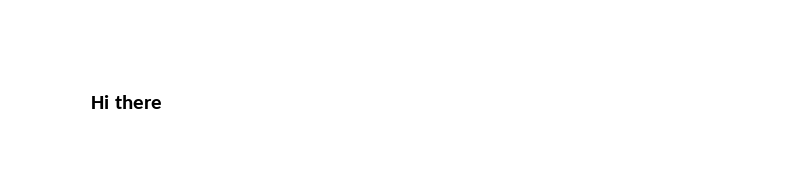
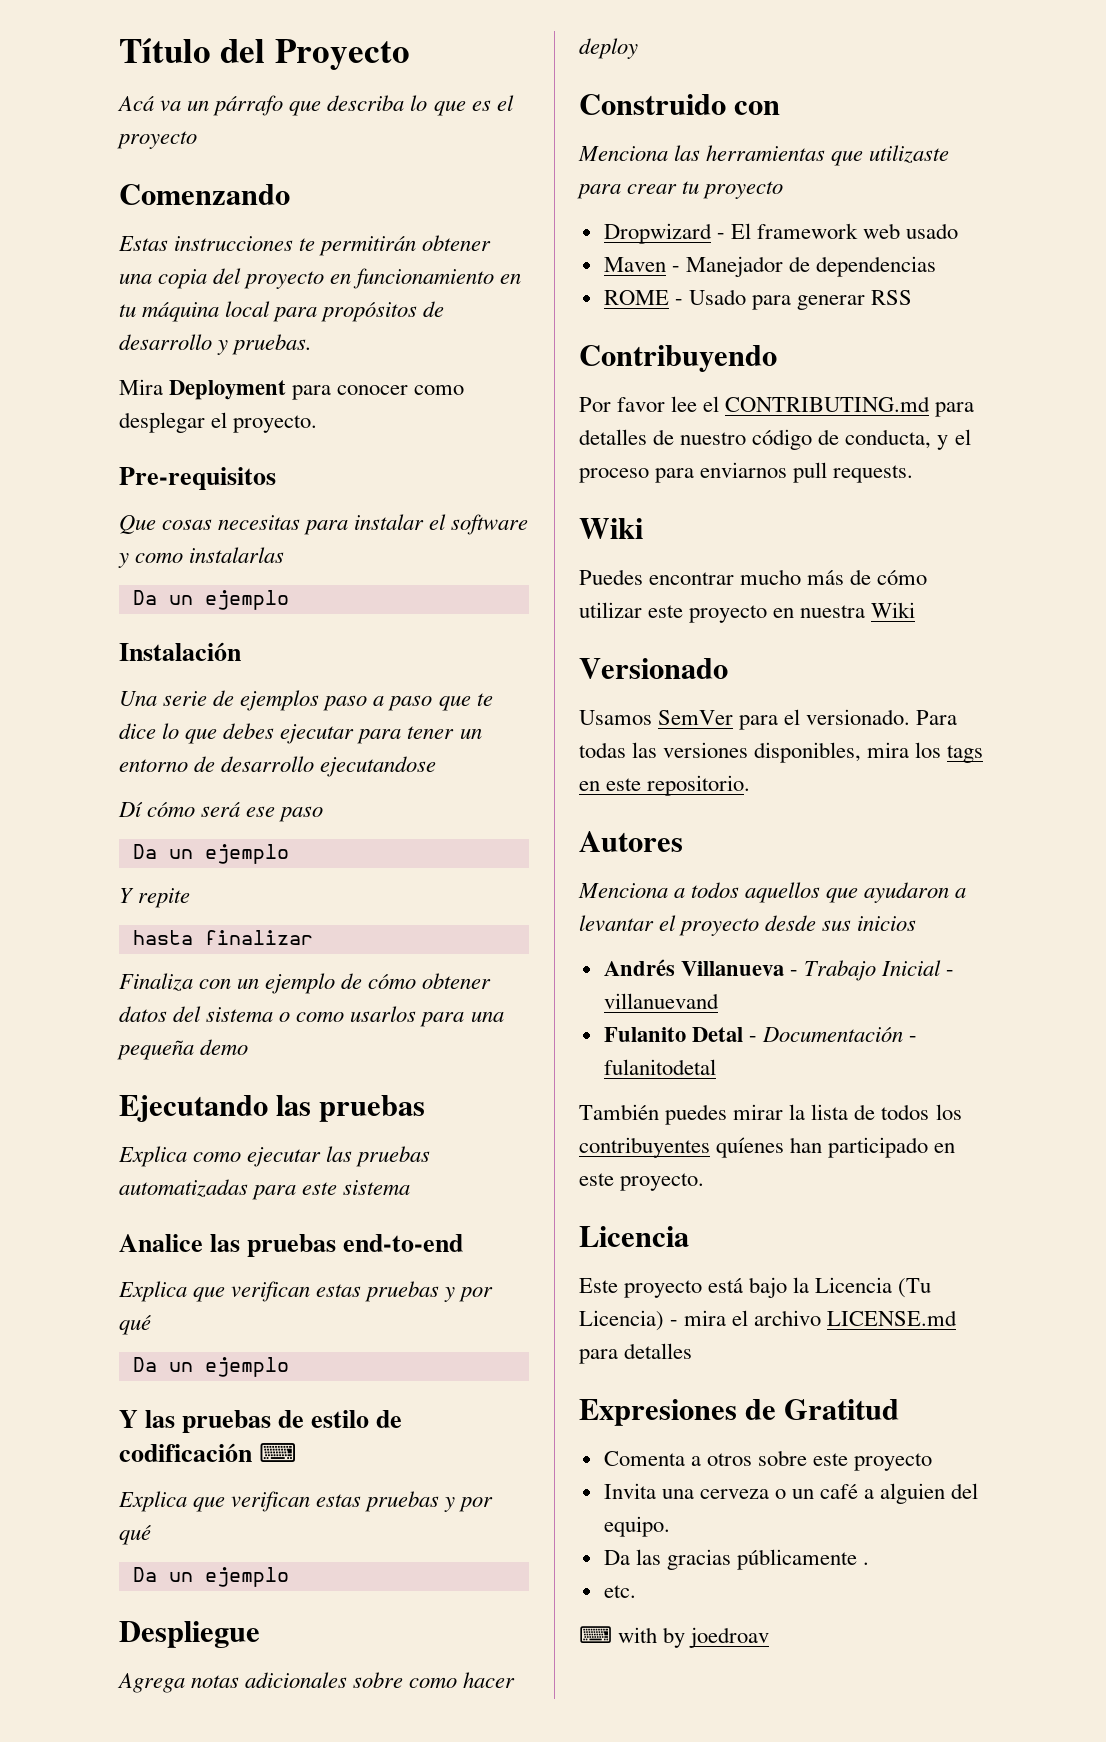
[91,95,162,109] Hi there -> [119,38,410,70] [117,95,514,116] [117,131,197,149] [119,184,290,205] [118,235,492,256] [119,268,522,289] [119,301,445,322] [119,334,313,355] [119,379,465,400] [119,412,318,433] [119,467,276,490] [119,514,529,535] [118,547,285,568] [132,590,289,610] [119,642,241,661] [119,690,493,711] [119,723,482,744] [119,756,437,777] [118,802,324,822] [132,844,289,864] [119,888,191,908] [132,930,313,945] [119,973,492,994] [119,1006,504,1027] [117,1039,249,1060] [119,1095,426,1122] [118,1146,431,1167] [119,1179,411,1200] [119,1234,464,1257] [118,1281,494,1302] [119,1315,151,1335] [132,1357,289,1377] [119,1410,403,1433] [119,1443,298,1462] [118,1491,494,1512] [119,1525,151,1545] [132,1567,289,1587] [119,1621,260,1648] [117,1672,516,1693] [579,38,638,59] [579,94,781,115] [578,145,950,166] [577,181,784,199] [603,223,959,244] [603,256,937,277] [603,289,913,310] [579,345,777,372] [579,396,975,417] [579,429,971,450] [579,462,914,483] [579,518,643,539] [579,569,928,585] [579,602,916,623] [579,658,728,679] [579,709,958,730] [579,742,984,763] [579,775,751,796] [579,831,683,852] [578,882,967,903] [579,915,917,936] [603,959,955,981] [603,993,719,1009] [603,1027,918,1042] [603,1059,716,1075] [579,1104,962,1125] [579,1137,956,1158] [579,1173,705,1191] [579,1226,689,1247] [579,1277,932,1298] [579,1310,958,1331] [579,1343,693,1364] [579,1399,900,1426] [603,1450,933,1471] [603,1483,979,1504] [603,1516,670,1537] [603,1549,870,1570] [603,1585,636,1598] [579,1626,770,1648] Título del Proyecto // Acá va un párrafo que describa lo que es el proyecto // Comenzando // Estas instrucciones te permitirán obtener una copia del proyecto en funcionamiento en tu máquina local para propósitos de desarrollo y pruebas. // Mira Deployment para conocer como desplegar el proyecto. // Pre-requisitos // Que cosas necesitas para instalar el software y como instalarlas // Da un ejemplo // Instalación // Una serie de ejemplos paso a paso que te dice lo que debes ejecutar para tener un entorno de desarrollo ejecutandose // Dí cómo será ese paso // Da un ejemplo // Y repite // hasta finalizar // Finaliza con un ejemplo de cómo obtener datos del sistema o como usarlos para una pequeña demo // Ejecutando las pruebas // Explica como ejecutar las pruebas automatizadas para este sistema // Analice las pruebas end-to-end // Explica que verifican estas pruebas y por qué // Da un ejemplo // Y las pruebas de estilo de codificación ⌨ // Explica que verifican estas pruebas y por qué // Da un ejemplo // Despliegue // Agrega notas adicionales sobre como hacer deploy // Construido con // Menciona las herramientas que utilizaste para crear tu proyecto // Dropwizard - El framework web usado // Maven - Manejador de dependencias // ROME - Usado para generar RSS // Contribuyendo // Por favor lee el CONTRIBUTING.md para detalles de nuestro código de conducta, y el proceso para enviarnos pull requests. // Wiki // Puedes encontrar mucho más de cómo utilizar este proyecto en nuestra Wiki // Versionado // Usamos SemVer para el versionado. Para todas las versiones disponibles, mira los tags en este repositorio. // Autores // Menciona a todos aquellos que ayudaron a levantar el proyecto desde sus inicios // Andrés Villanueva - Trabajo Inicial - villanuevand // Fulanito Detal - Documentación - fulanitodetal // También puedes mirar la lista de todos los contribuyentes quíenes han participado en este proyecto. // Licencia // Este proyecto está bajo la Licencia (Tu Licencia) - mira el archivo LICENSE.md para detalles // Expresiones de Gratitud // Comenta a otros sobre este proyecto // Invita una cerveza o un café a alguien del equipo. // Da las gracias públicamente . // etc. // ⌨ with by joedroav

